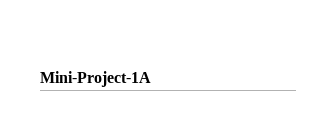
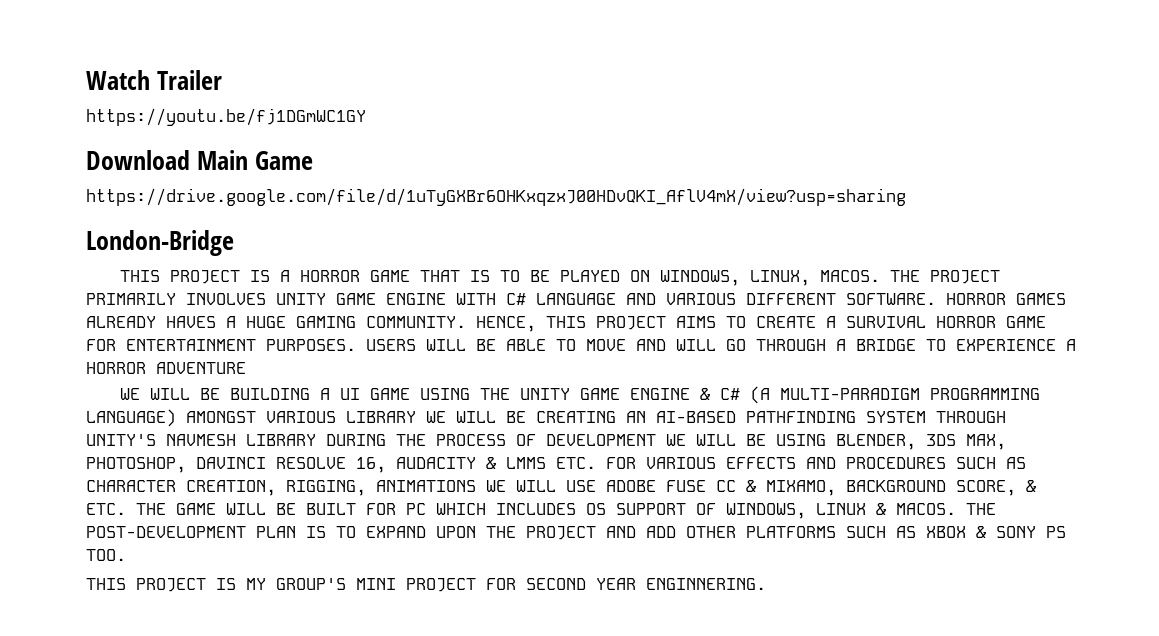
[40,71,151,87] Mini-Project-1A -> [86,70,223,90] [86,108,366,126] [86,150,314,170] [86,188,906,206] [86,230,234,256] [120,270,1001,286] [86,293,1066,305] [86,316,1046,332] [86,339,1076,351] [86,362,246,374] [120,386,1041,404] [86,409,1006,427] [86,434,1006,450] [86,457,1026,473] [86,480,1036,496] [86,503,996,519] [86,526,1066,540] [86,549,126,561] [86,578,766,592] Watch Trailer // https://youtu.be/fj1DGmWC1GY // Download Main Game // https://drive.google.com/file/d/1uTyGXBr6OHKxqzxJ00HDvQKI_AflV4mX/view?usp=sharing // London-Bridge // THIS PROJECT IS A HORROR GAME THAT IS TO BE PLAYED ON WINDOWS, LINUX, MACOS. THE PROJECT PRIMARILY INVOLVES UNITY GAME ENGINE WITH C# LANGUAGE AND VARIOUS DIFFERENT SOFTWARE. HORROR GAMES ALREADY HAVES A HUGE GAMING COMMUNITY. HENCE, THIS PROJECT AIMS TO CREATE A SURVIVAL HORROR GAME FOR ENTERTAINMENT PURPOSES. USERS WILL BE ABLE TO MOVE AND WILL GO THROUGH A BRIDGE TO EXPERIENCE A HORROR ADVENTURE // WE WILL BE BUILDING A UI GAME USING THE UNITY GAME ENGINE & C# (A MULTI-PARADIGM PROGRAMMING LANGUAGE) AMONGST VARIOUS LIBRARY WE WILL BE CREATING AN AI-BASED PATHFINDING SYSTEM THROUGH UNITY'S NAVMESH LIBRARY DURING THE PROCESS OF DEVELOPMENT WE WILL BE USING BLENDER, 3DS MAX, PHOTOSHOP, DAVINCI RESOLVE 16, AUDACITY & LMMS ETC. FOR VARIOUS EFFECTS AND PROCEDURES SUCH AS CHARACTER CREATION, RIGGING, ANIMATIONS WE WILL USE ADOBE FUSE CC & MIXAMO, BACKGROUND SCORE, & ETC. THE GAME WILL BE BUILT FOR PC WHICH INCLUDES OS SUPPORT OF WINDOWS, LINUX & MACOS. THE POST-DEVELOPMENT PLAN IS TO EXPAND UPON THE PROJECT AND ADD OTHER PLATFORMS SUCH AS XBOX & SONY PS TOO. // THIS PROJECT IS MY GROUP'S MINI PROJECT FOR SECOND YEAR ENGINNERING.

